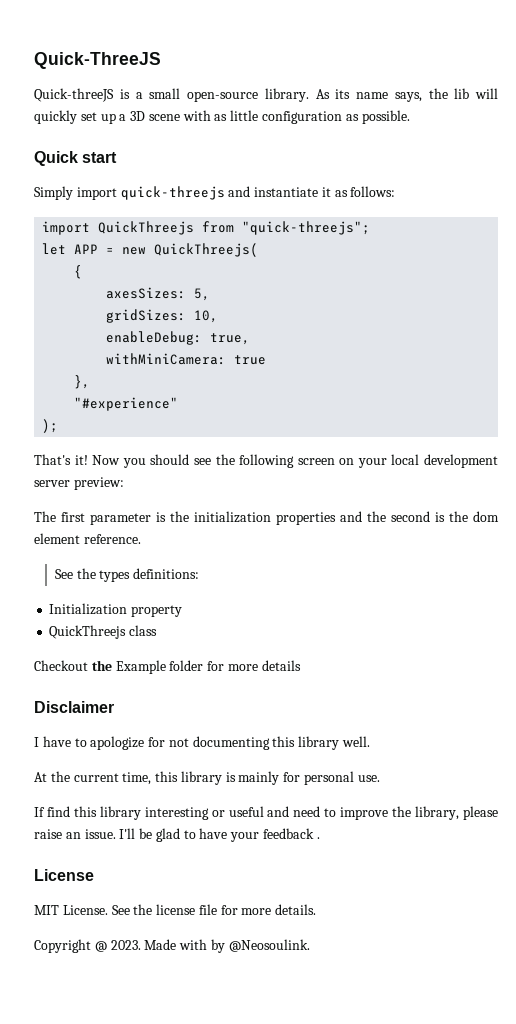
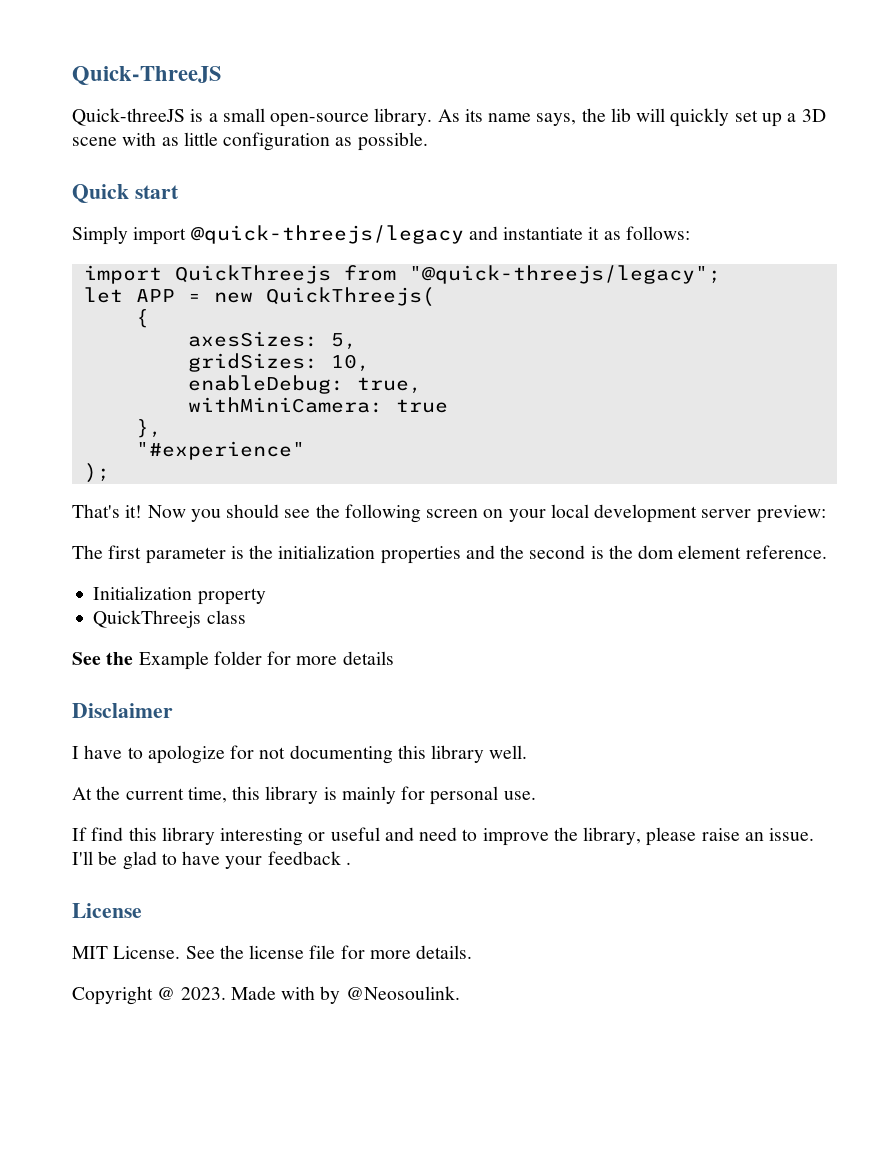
[120,186,225,200] quick-threejs -> [190,225,464,244] @quick-threejs/legacy
[242,221,371,235] "quick-threejs"; -> [408,265,721,284] "@quick-threejs/legacy";
[54,568,200,582] // See the types definitions: -> (827, 552) none
[34,660,88,671] Checkout -> [72,652,101,665] See

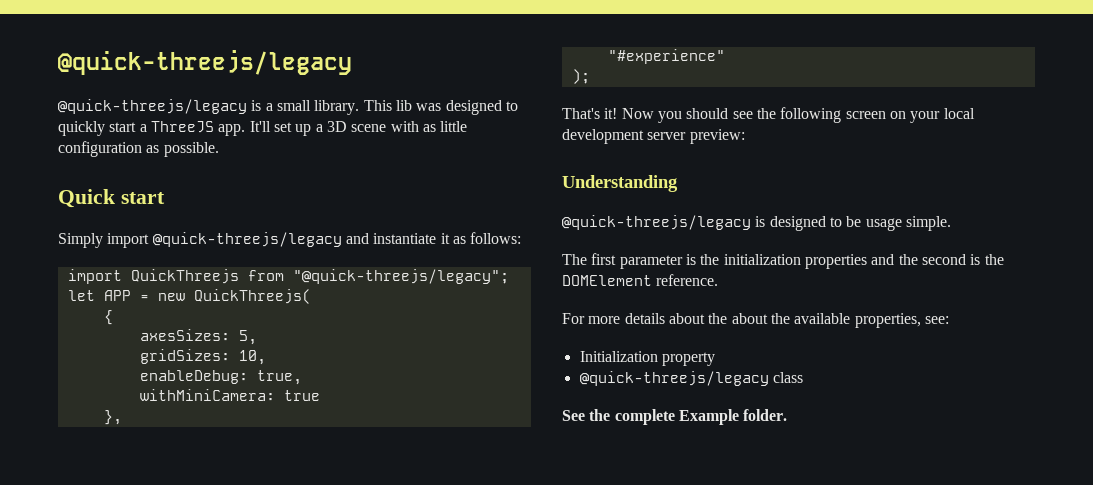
[72,66,222,85] [72,108,185,126] Quick-ThreeJS // Quick-threeJS -> [58,50,352,75] [58,99,247,114] @quick-threejs/legacy // @quick-threejs/legacy
[270,108,730,127] open-source library. As its name says, the lib will quickly -> [314,100,518,115] [58,121,271,136] library. This lib was designed to quickly start a ThreeJS app. It'll
(826, 514) none -> [562,175,678,192] [562,215,951,231] // Understanding // @quick-threejs/legacy is designed to be usage simple.
[638,545,742,559] dom element -> [562,275,652,286] DOMElement
(827, 552) none -> [562,313,949,328] // For more details about the about the available properties, see:
[93,610,202,628] QuickThreejs -> [579,371,769,386] @quick-threejs/legacy
[138,651,394,670] [72,703,173,718] [72,745,528,764] [72,786,536,805] [72,827,815,846] [72,851,351,870] [72,903,142,918] [72,945,473,959] [72,986,460,1005] Example folder for more details // Disclaimer // I have to apologize for not documenting this library well. // At the current time, this library is mainly for personal use. // If find this library interesting or useful and need to improve the library, please raise an issue. I'll be glad to have your feedback . // License // MIT License. See the license file for more details. // Copyright @ 2023. Made with by @Neosoulink. -> [614,409,788,425] complete Example folder.

